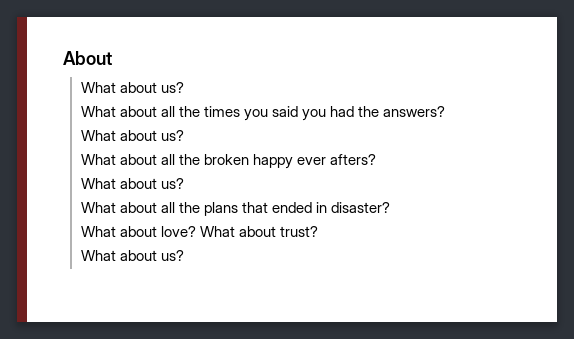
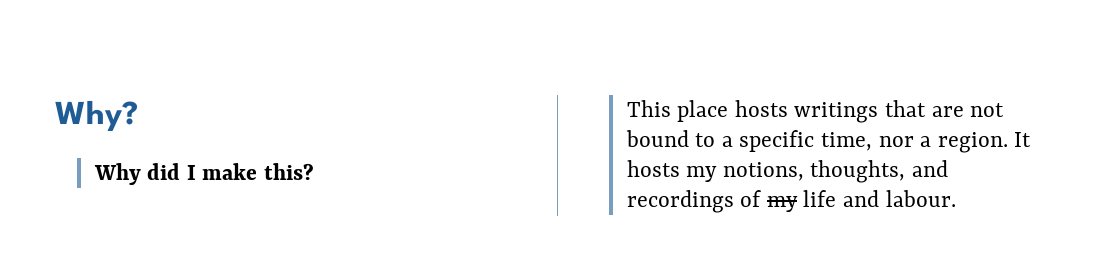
[63,51,112,65] [80,82,184,93] [80,106,445,121] [80,130,184,141] [80,154,376,169] [80,178,184,189] [80,202,390,216] [80,226,318,237] [80,250,184,261] About // What about us? // What about all the times you said you had the answers? // What about us? // What about all the broken happy ever afters? // What about us? // What about all the plans that ended in disaster? // What about love? What about trust? // What about us? -> [55,100,138,131] [93,163,314,185] [626,100,1005,123] [625,130,1032,153] [626,160,948,183] [626,190,956,213] Why? // Why did I make this? // This place hosts writings that are not bound to a specific time, nor a region. It hosts my notions, thoughts, and recordings of my life and labour.

